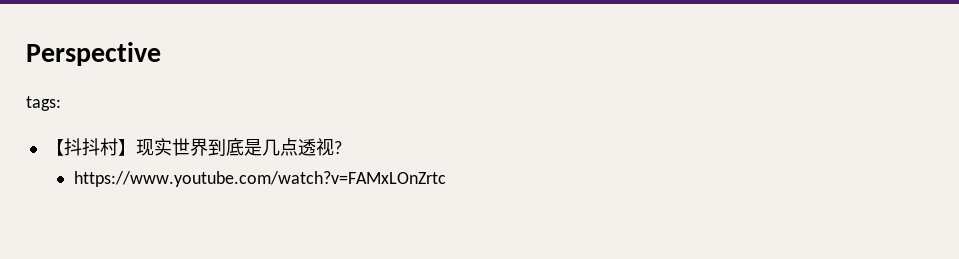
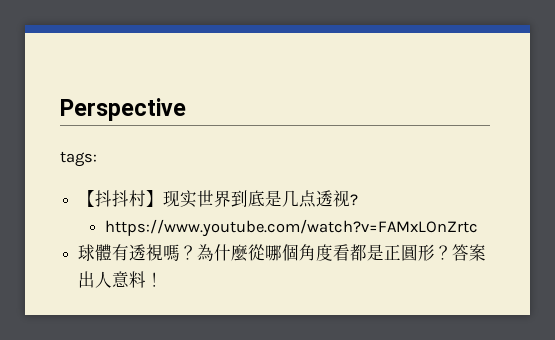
(446, 179) none -> [78,244,487,262] [78,271,164,288] // 球體有透視嗎？為什麼從哪個角度看都是正圓形？答案出人意料！

